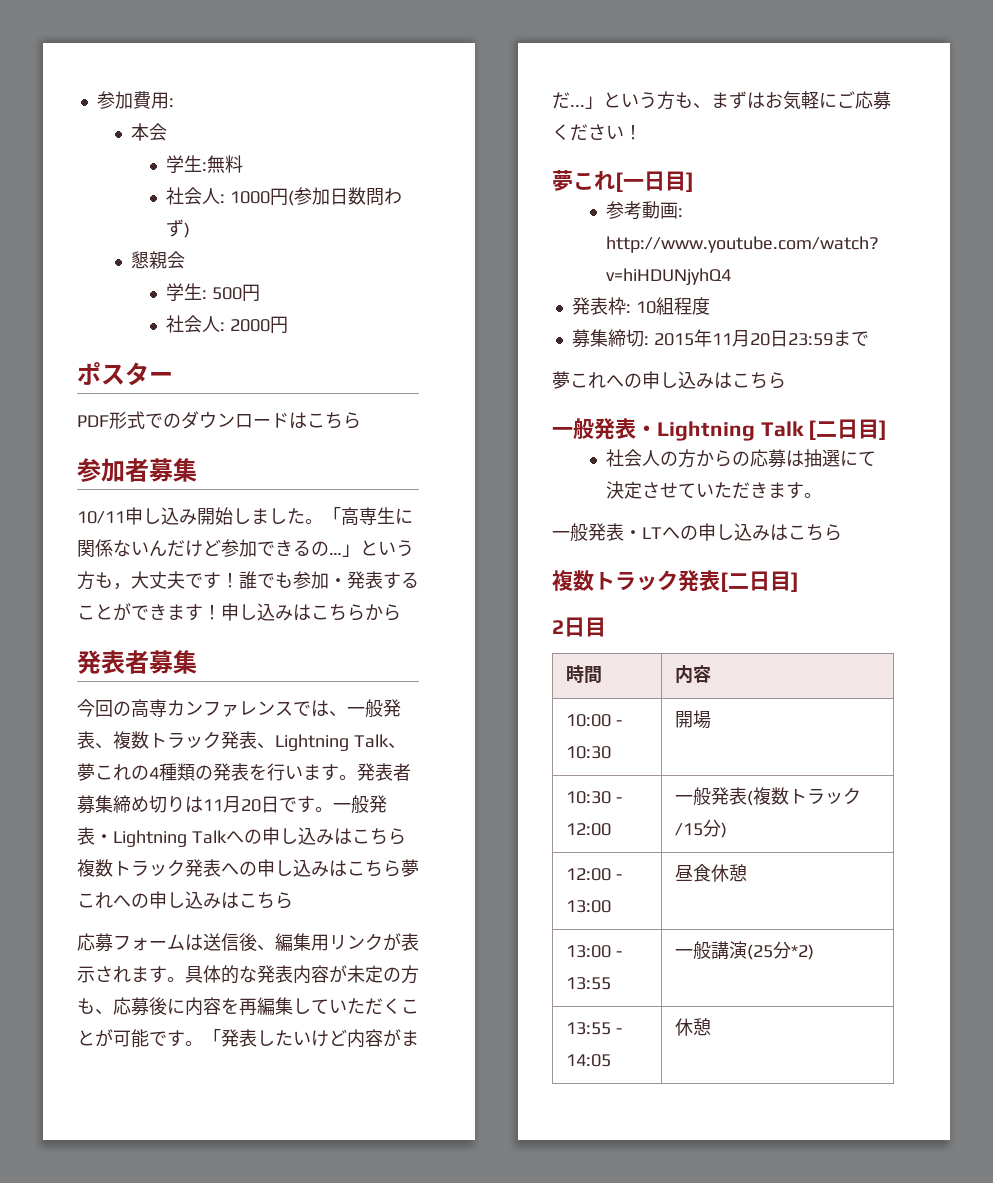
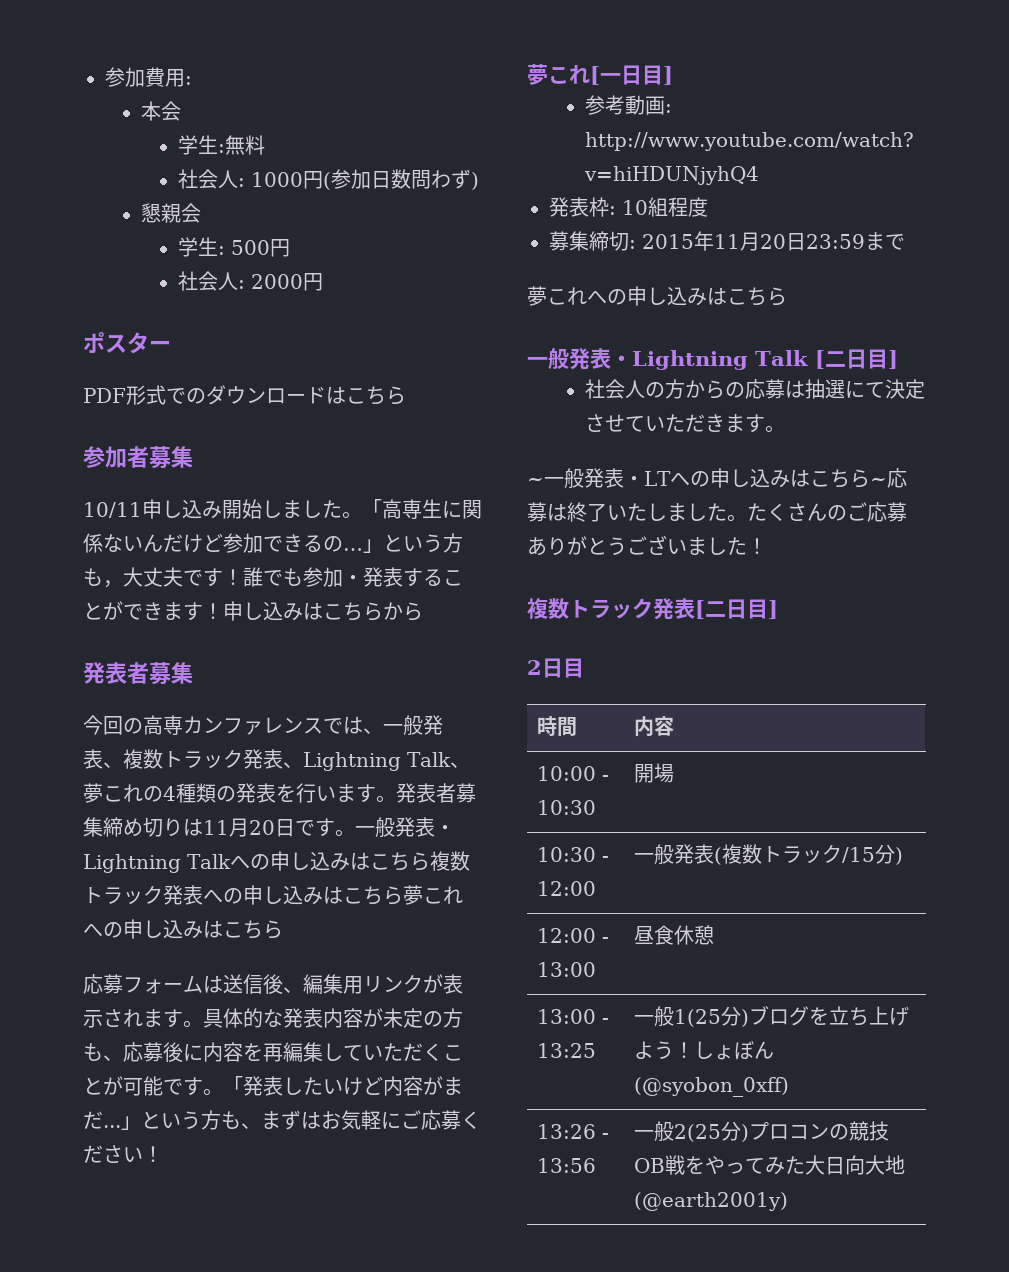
(823, 495) none -> [527,477,544,486] ~
(842, 532) none -> [869,468,907,488] [527,502,907,522] [527,535,767,556] ~応募は終了いたしました。たくさんのご応募ありがとうございました！
[566,977,612,990] [675,941,815,960] [566,1022,623,1035] [566,1054,612,1067] [675,1018,712,1036] 13:55 | 一般講演(25分*2) // 13:55 - 14:05 | 休憩 -> [536,1043,596,1058] [633,1005,909,1027] [633,1040,774,1060] [633,1077,789,1097] [536,1124,609,1139] [536,1158,596,1173] [633,1121,889,1142] [633,1155,905,1175] [633,1192,788,1211] 13:25 | 一般1(25分)ブログを立ち上げよう！しょぼん(@syobon_0xff) // 13:26 - 13:56 | 一般2(25分)プロコンの競技OB戦をやってみた大日向大地(@earth2001y)

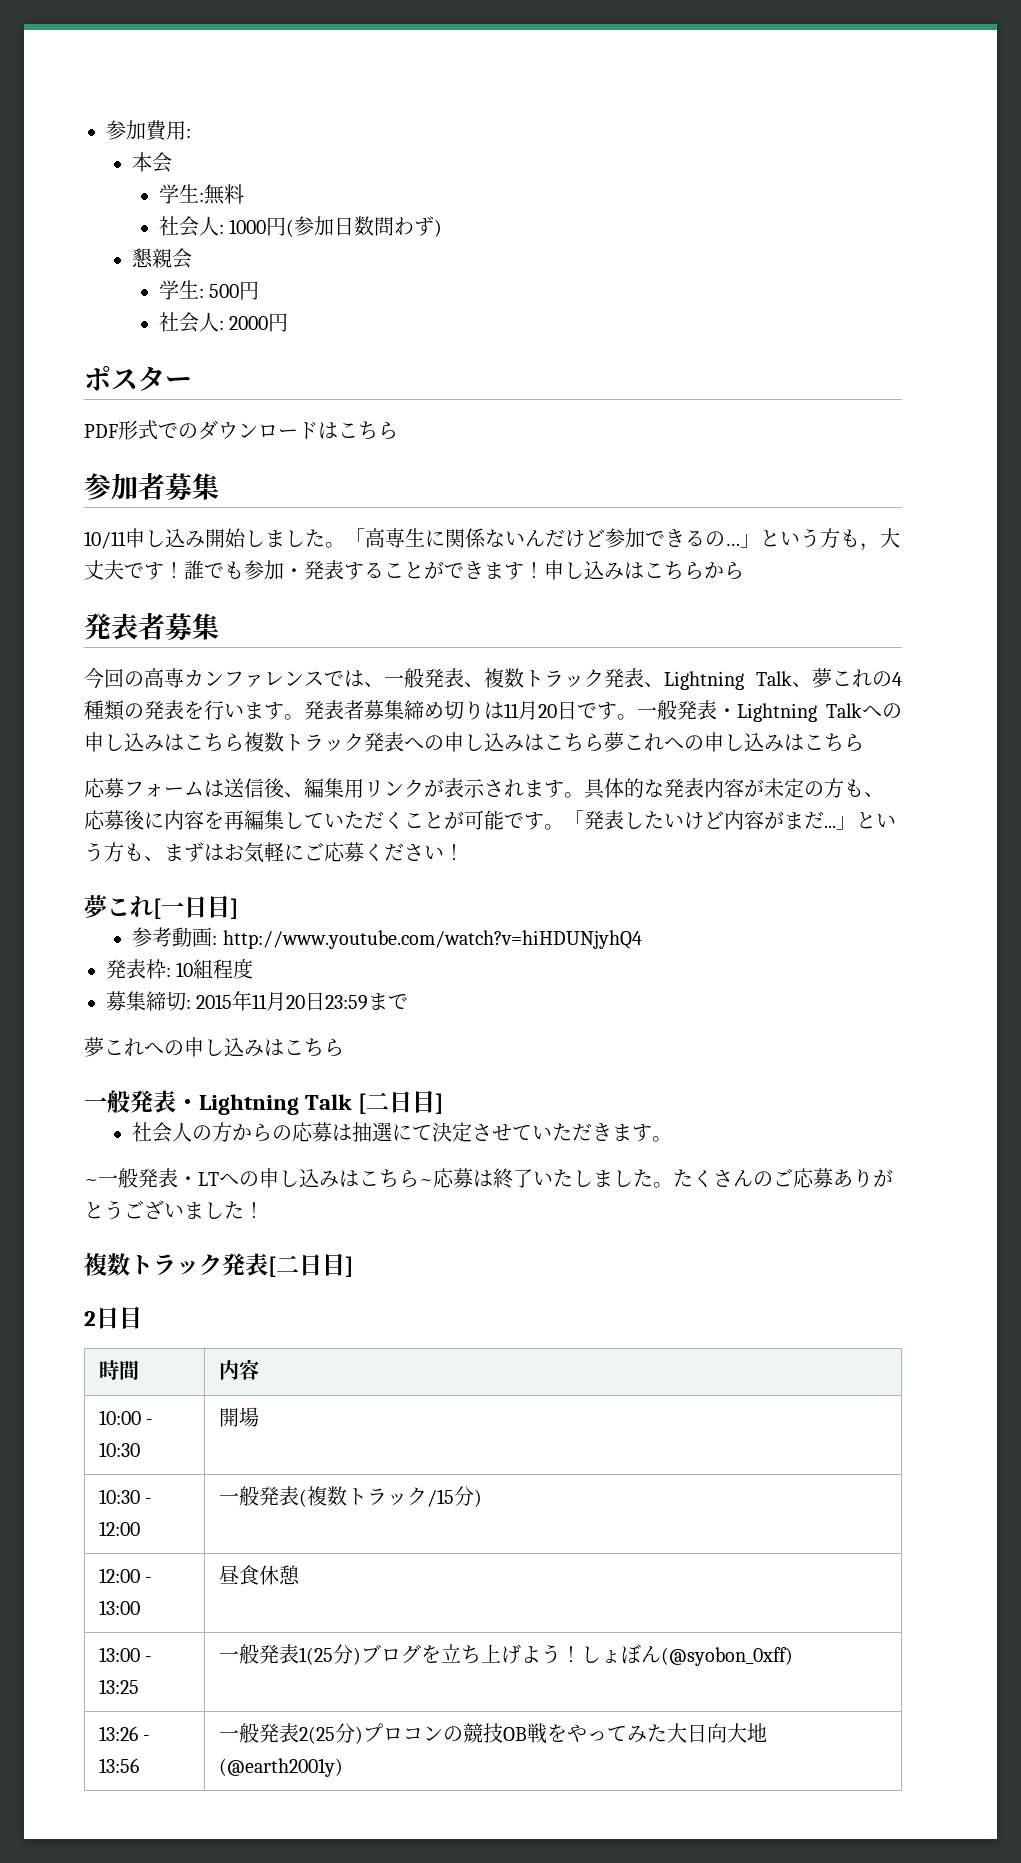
(674, 1016) none -> [258,1644,299,1664] 発表
(674, 1131) none -> [258,1723,299,1743] 発表

